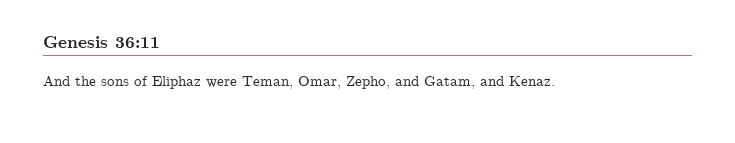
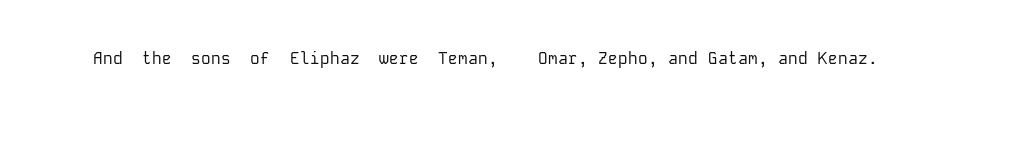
[43,36,160,48] Genesis 36:11 // -> (92, 57) none

